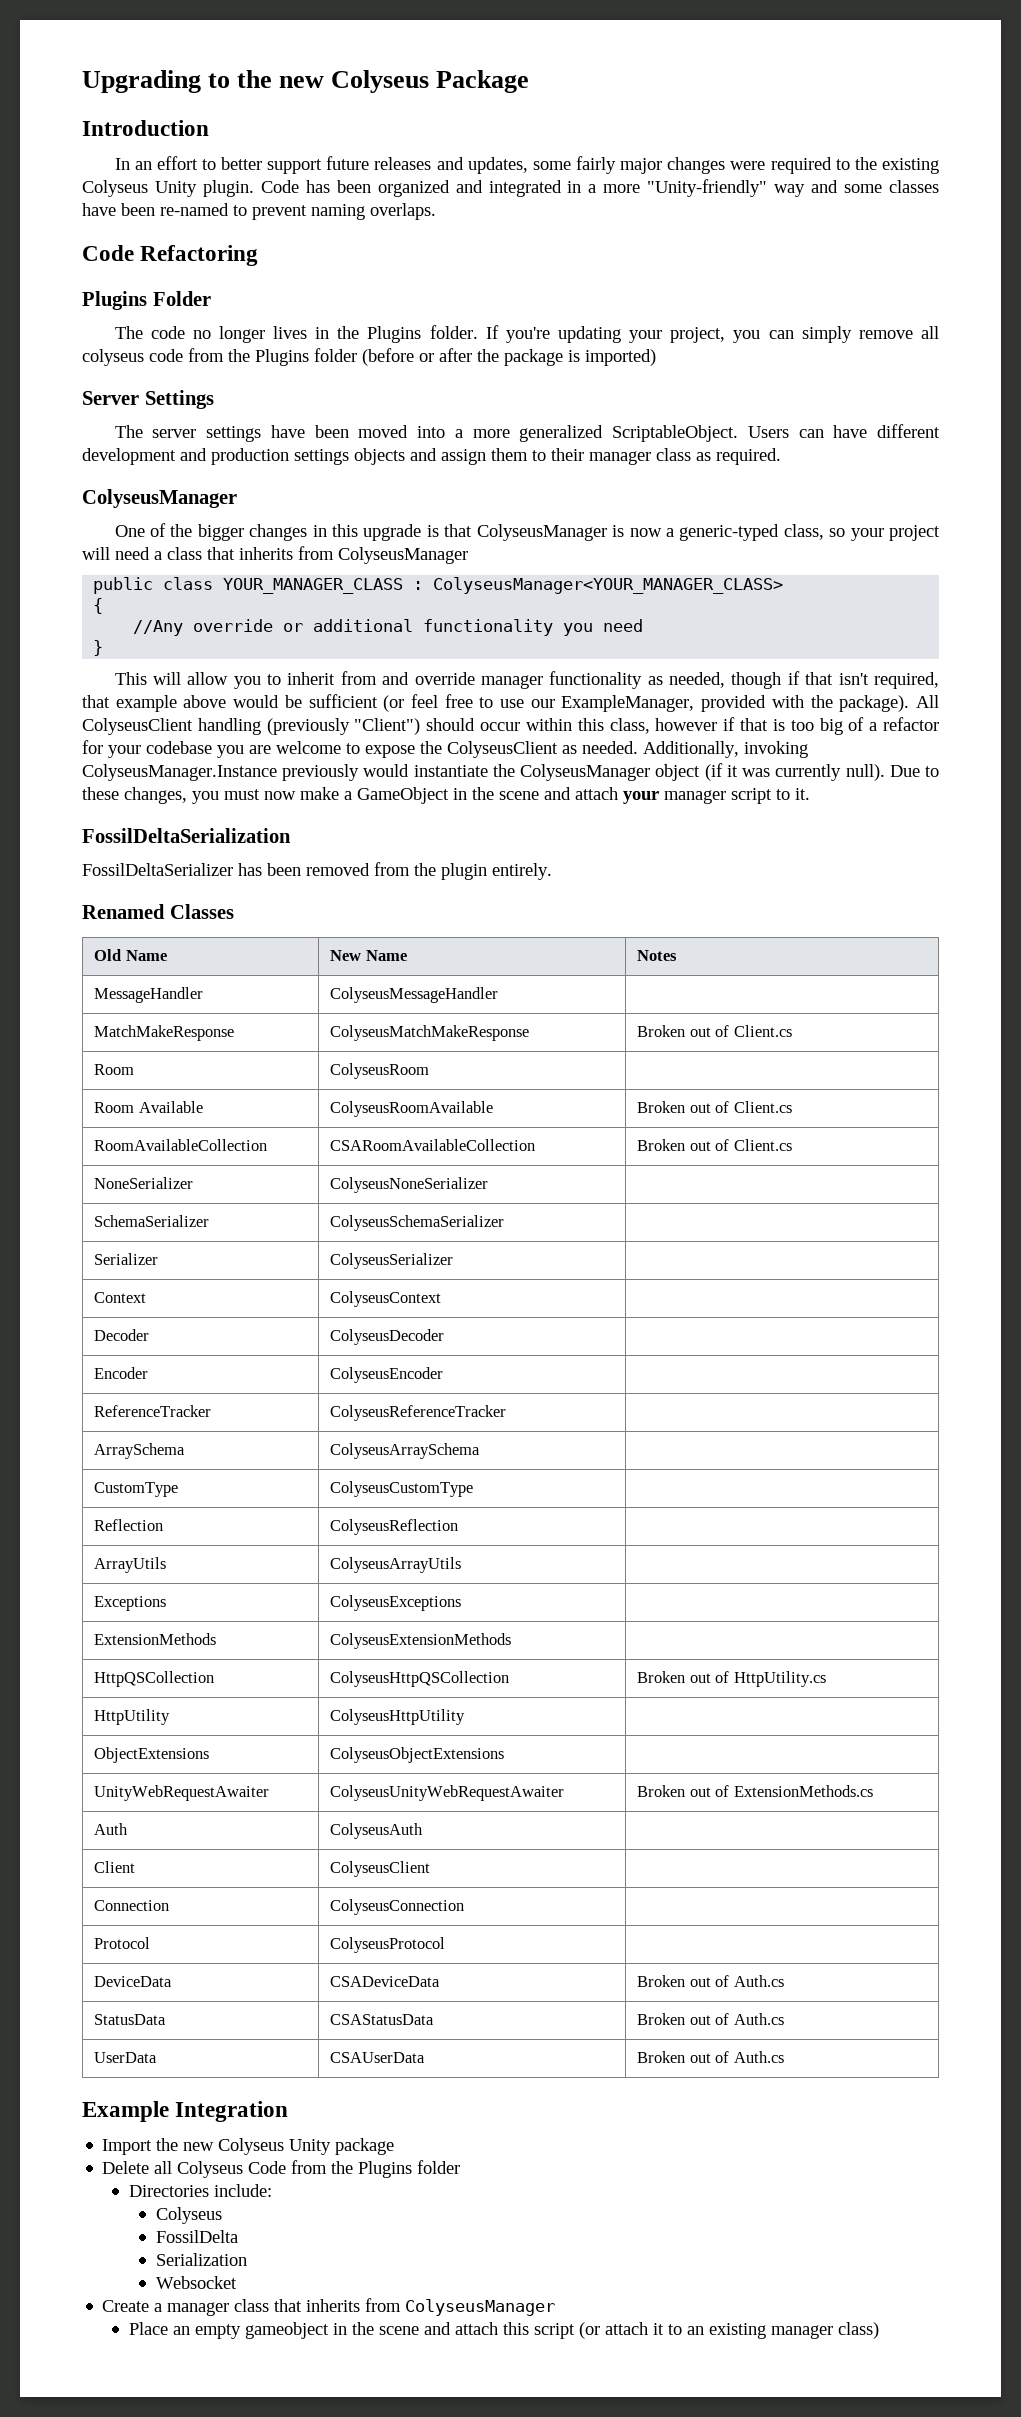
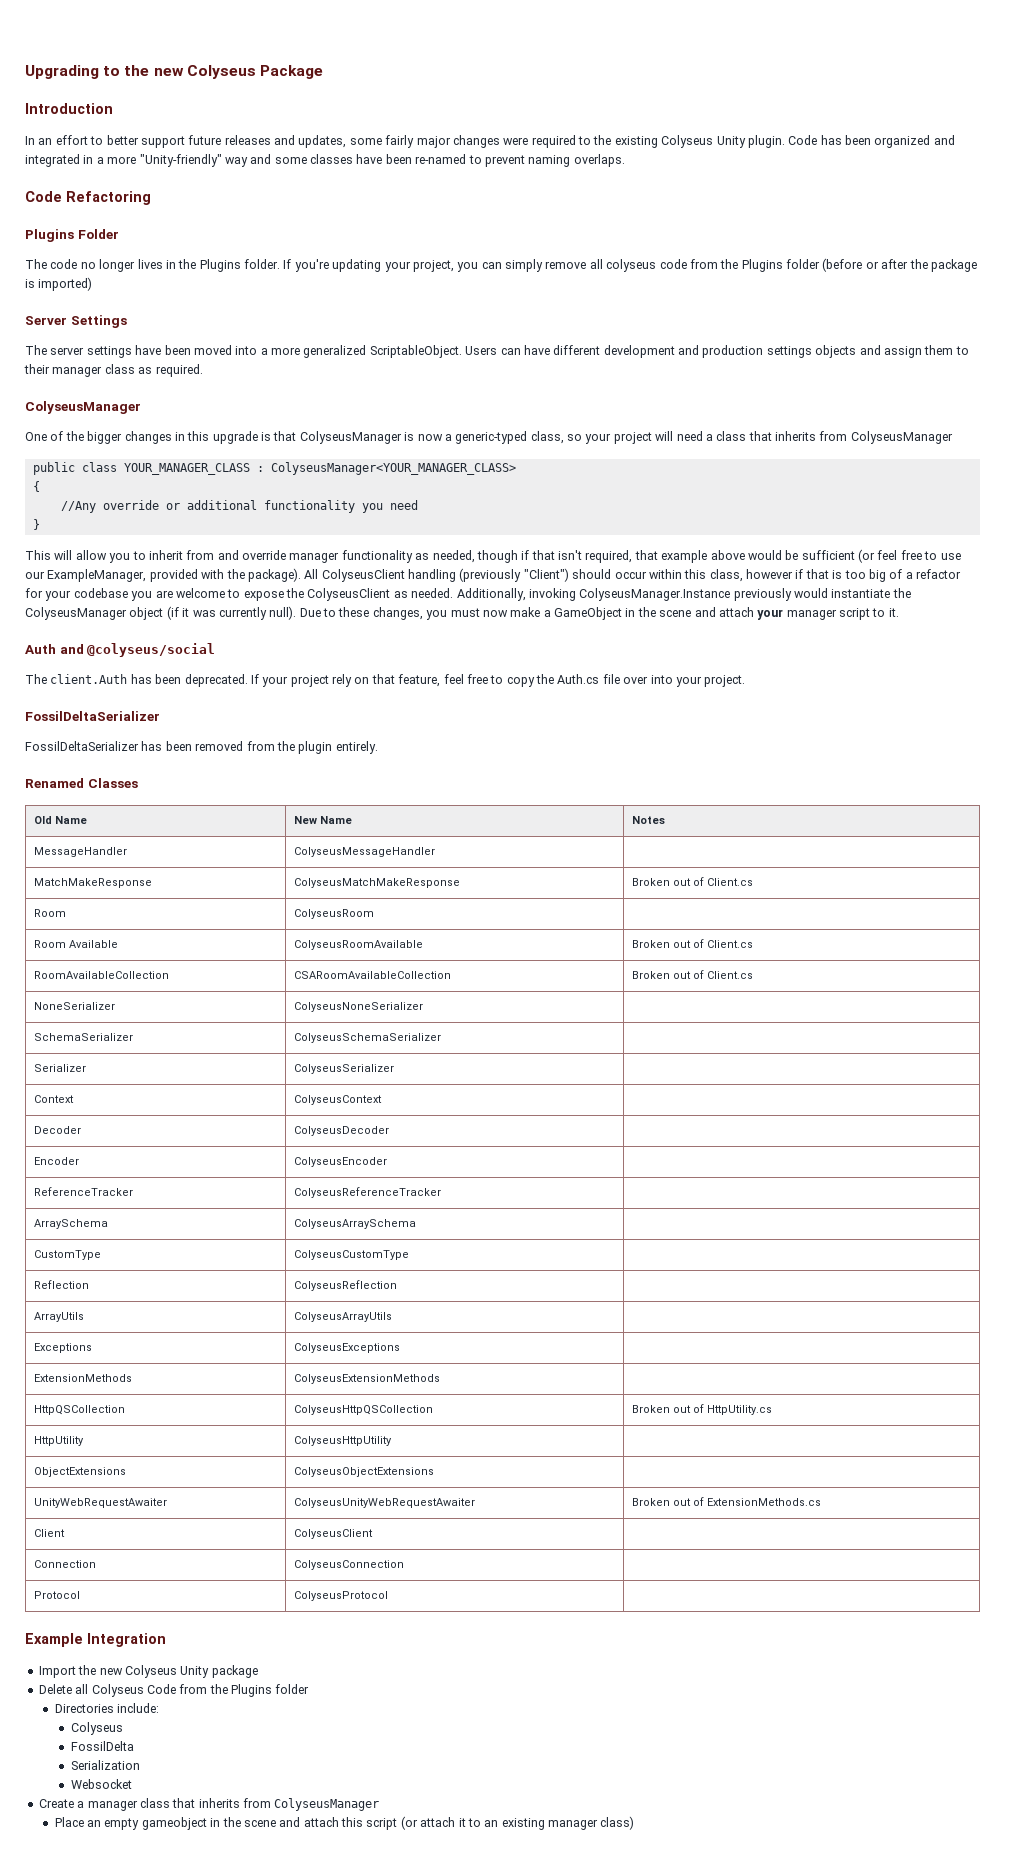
[82,828,291,843] FossilDeltaSerialization -> [25,643,216,657] [25,674,746,687] [25,711,160,721] Auth and @colyseus/social // The client.Auth has been deprecated. If your project rely on that feature, feel free to copy the Auth.cs file over into your project. // FossilDeltaSerializer
[94,1823,129,1835] [330,1823,424,1839] // Auth | ColyseusAuth | -> (821, 1502) none
[94,1976,173,1987] [330,1976,441,1987] [637,1975,784,1987] [94,2014,167,2025] [330,2014,435,2025] [637,2013,784,2025] [94,2052,158,2063] [330,2052,426,2063] [637,2051,784,2063] // DeviceData | CSADeviceData | Broken out of Auth.cs // StatusData | CSAStatusData | Broken out of Auth.cs // UserData | CSAUserData | Broken out of Auth.cs -> (388, 1596) none

